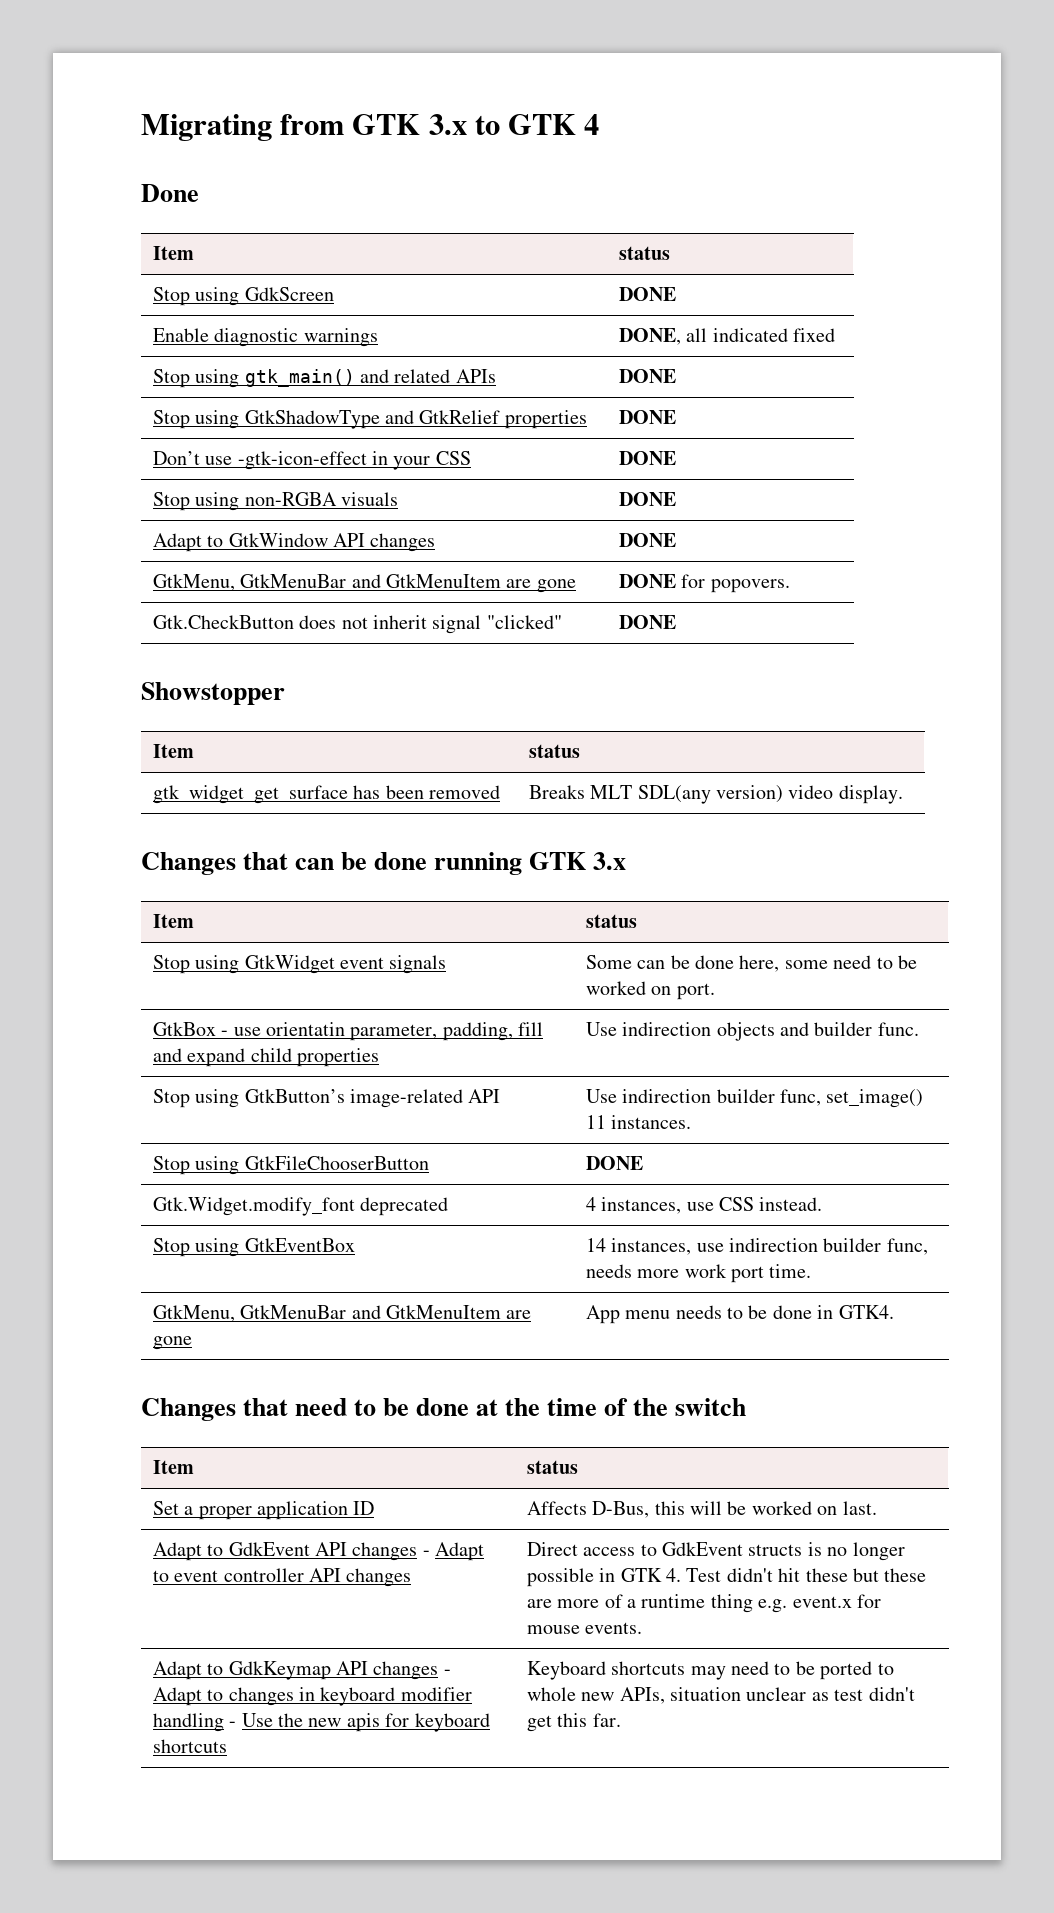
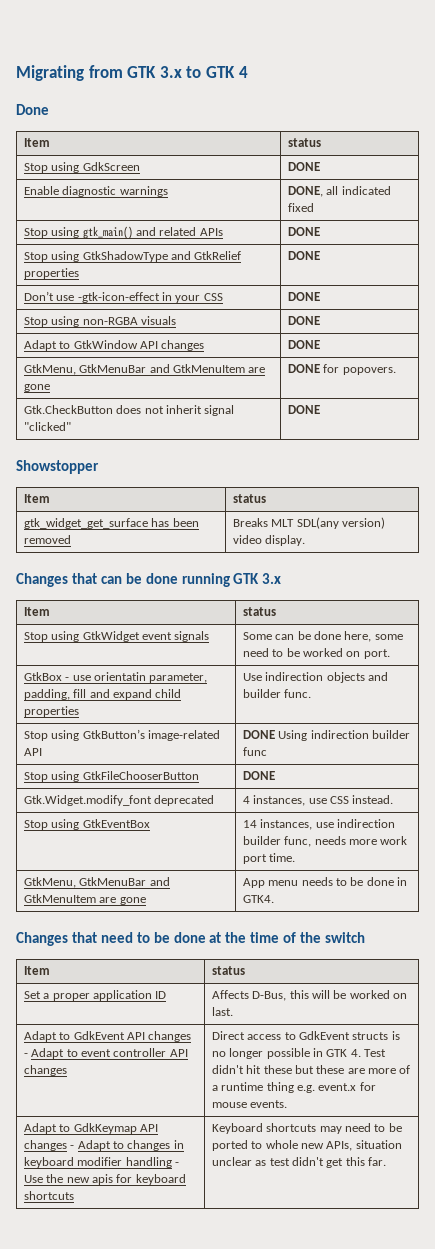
[585,1089,924,1108] [585,1115,692,1129] Use indirection builder func, set_image() 11 instances. -> [242,730,410,741] [242,747,267,756] DONE Using indirection builder func

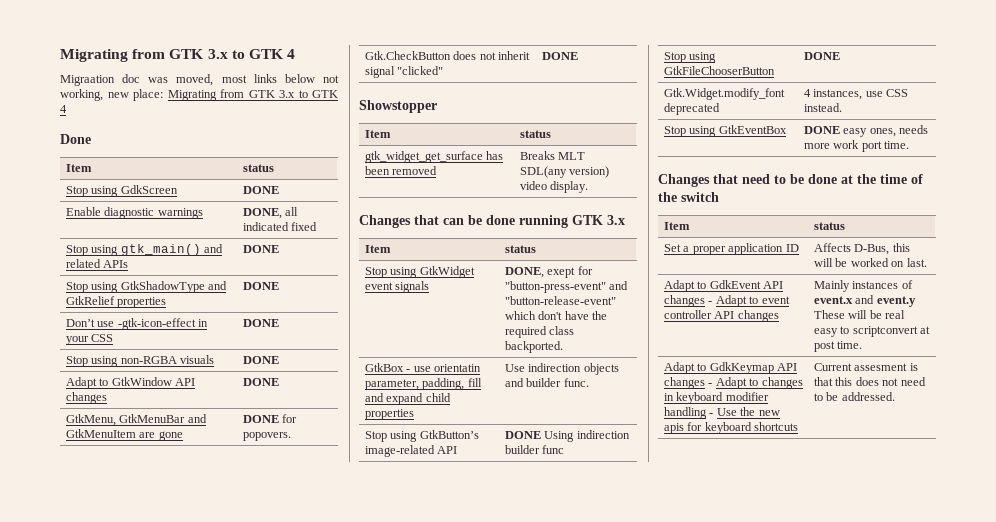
[16,65,248,81] Migrating from GTK 3.x to GTK 4 -> [60,49,296,62] [60,74,339,86] [60,89,338,101] [60,105,67,113] Migrating from GTK 3.x to GTK 4 // Migraation doc was moved, most links below not working, new place: Migrating from GTK 3.x to GTK 4
[242,631,403,642] [242,648,390,659] Some can be done here, some need to be worked on port. -> [505,266,593,278] [505,281,629,293] [505,296,617,305] [505,311,608,320] [505,326,575,338] [505,341,564,353] DONE, exept for "button-press-event" and "button-release-event" which don't have the required class backported.
[242,819,395,830] [242,836,312,847] 14 instances, use indirection builder func, -> [804,126,896,137] DONE easy ones,
[23,877,170,888] [23,894,146,905] [242,877,408,888] [242,895,274,903] // GtkMenu, GtkMenuBar and GtkMenuItem are gone | App menu needs to be done in GTK4. -> (910, 145) none
[211,1031,400,1040] [211,1048,387,1059] [211,1065,411,1074] [211,1082,376,1093] [211,1100,288,1108] Direct access to GdkEvent structs is no longer possible in GTK 4. Test didn't hit these but these are more of a runtime thing e.g. event.x for mouse events. -> [814,280,913,292] [814,295,916,307] [814,310,906,319] [814,326,931,337] [814,341,863,352] Mainly instances of event.x and event.y These will be real easy to scriptconvert at post time.
[211,1123,402,1134] [211,1140,402,1151] [211,1157,387,1168] Keyboard shortcuts may need to be ported to whole new APIs, situation unclear as test didn't get this far. -> [814,363,918,371] [814,377,926,386] [814,392,895,401] Current assesment is that this does not need to be addressed.

